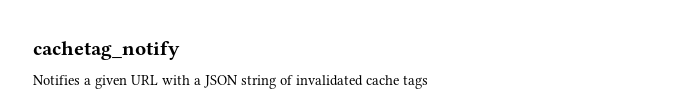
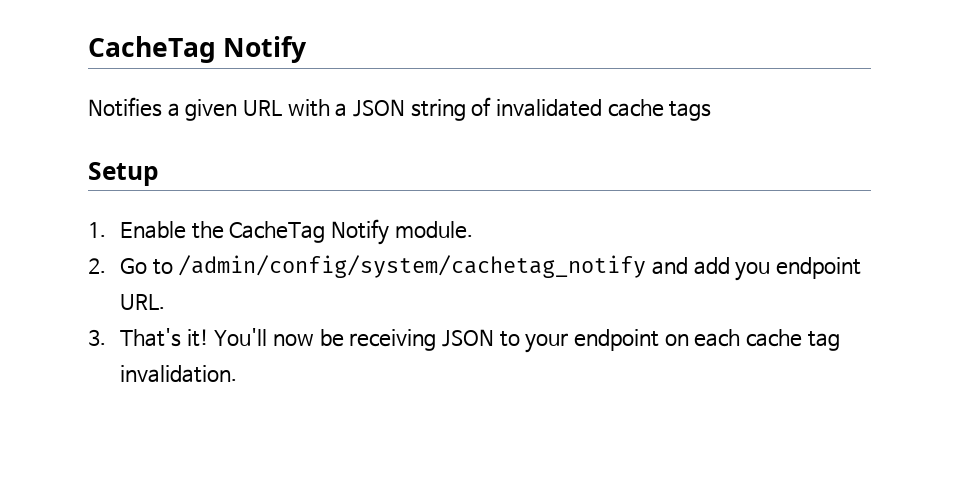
[33,41,180,60] cachetag_notify -> [88,36,308,63] CacheTag Notify
(428, 82) none -> [88,162,159,186] [88,219,473,245] [88,255,861,281] [119,294,165,310] [88,328,840,353] [119,365,237,383] // Setup // 1. Enable the CacheTag Notify module. // 2. Go to /admin/config/system/cachetag_notify and add you endpoint URL. // 3. That's it! You'll now be receiving JSON to your endpoint on each cache tag invalidation.

